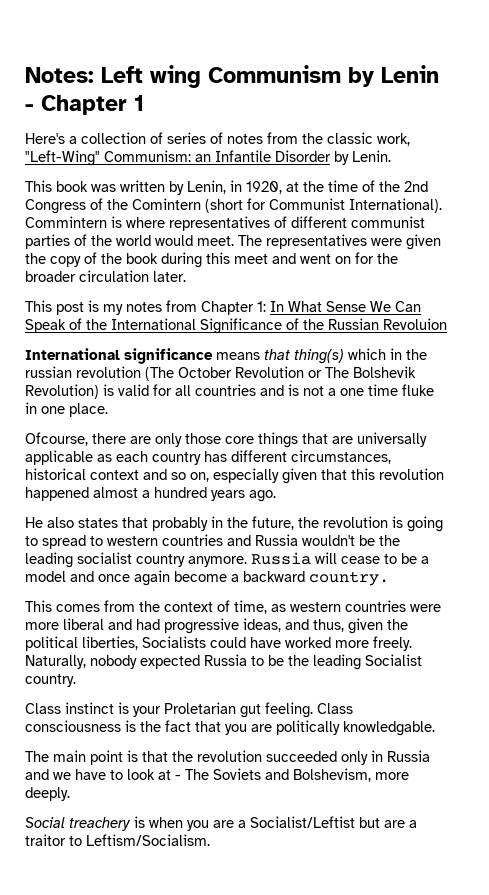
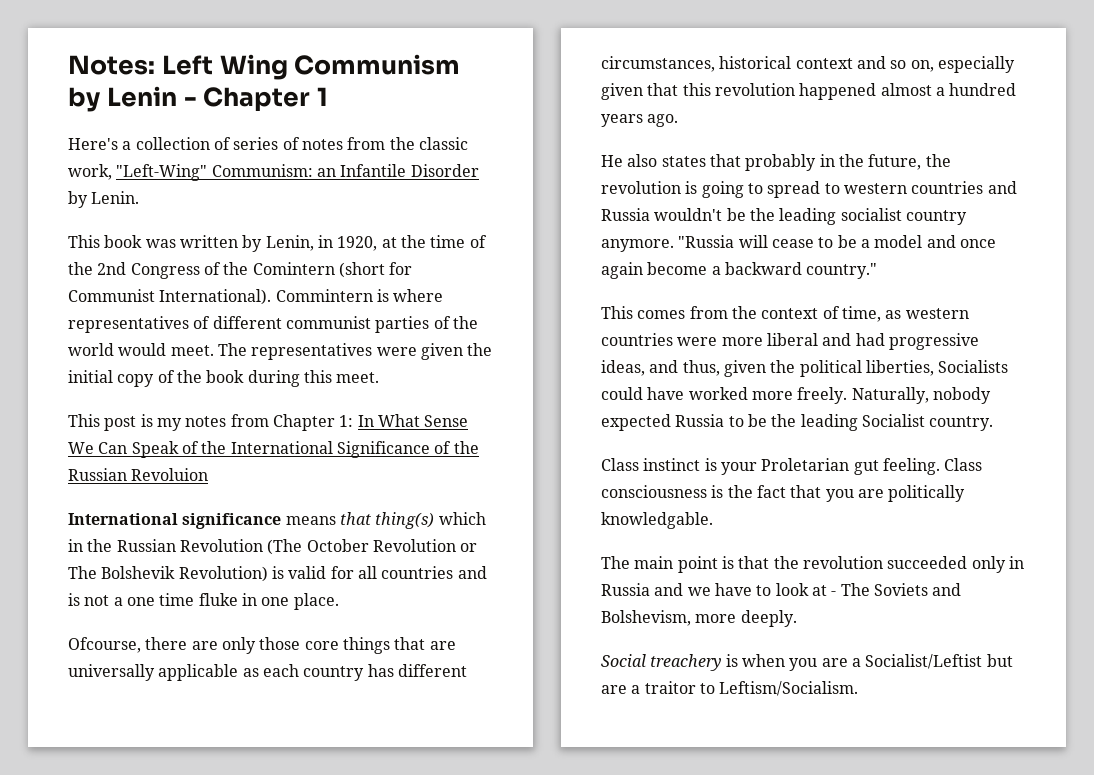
[150,65,201,88] wing -> [219,54,288,80] Wing
(46, 258) none -> [68,370,113,383] initial
[234,252,398,264] [25,270,186,282] meet and went on for the broader circulation later. -> [336,372,380,383] meet.
[25,366,141,378] russian revolution -> [116,539,263,552] Russian Revolution
[251,552,311,565] Russia -> [678,235,735,248] "Russia
[309,571,389,586] country. -> [806,263,878,279] country."

